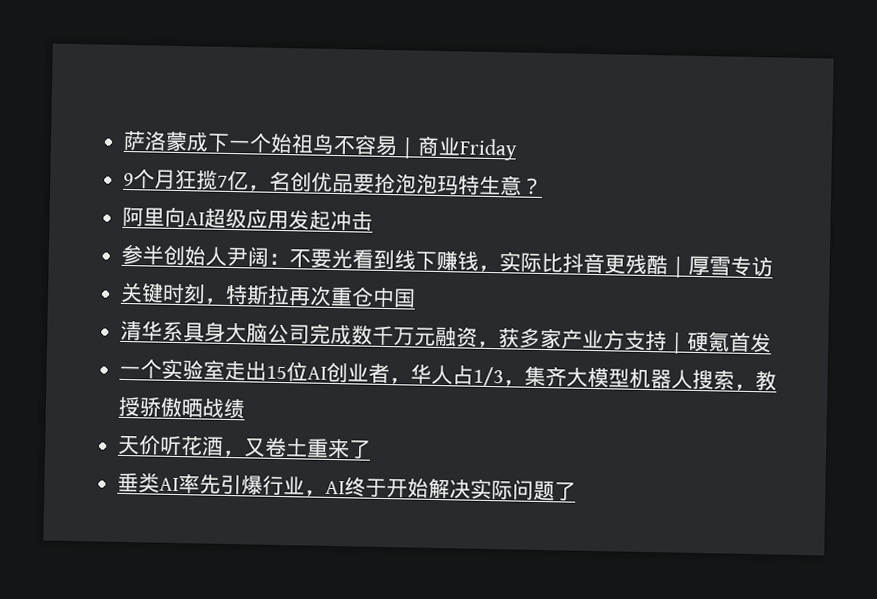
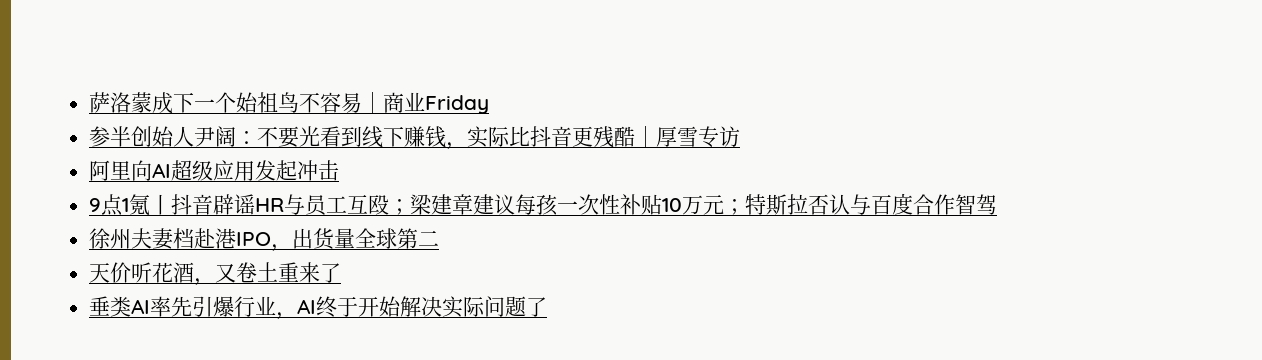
[123,168,544,196] [122,206,374,231] // 9个月狂揽7亿，名创优品要抢泡泡玛特生意？ // 阿里向AI超级应用发起冲击 -> (490, 104) none
[120,281,417,309] [120,320,773,354] [119,358,778,392] [118,396,247,419] 关键时刻，特斯拉再次重仓中国 // 清华系具身大脑公司完成数千万元融资，获多家产业方支持｜硬氪首发 // 一个实验室走出15位AI创业者，华人占1/3，集齐大模型机器人搜索，教授骄傲晒战绩 -> [89,160,340,181] [89,193,998,216] [89,228,440,252] 阿里向AI超级应用发起冲击 // 9点1氪丨抖音辟谣HR与员工互殴；梁建章建议每孩一次性补贴10万元；特斯拉否认与百度合作智驾 // 徐州夫妻档赴港IPO，出货量全球第二

